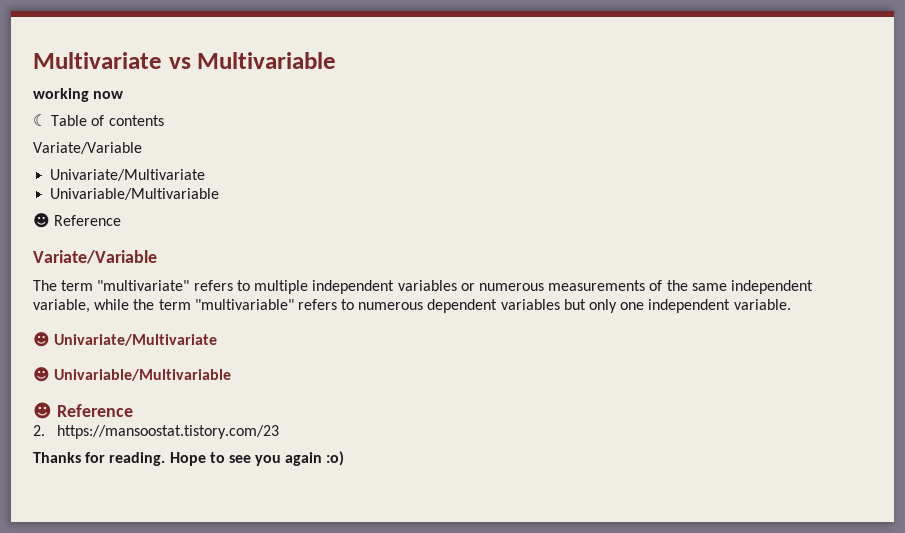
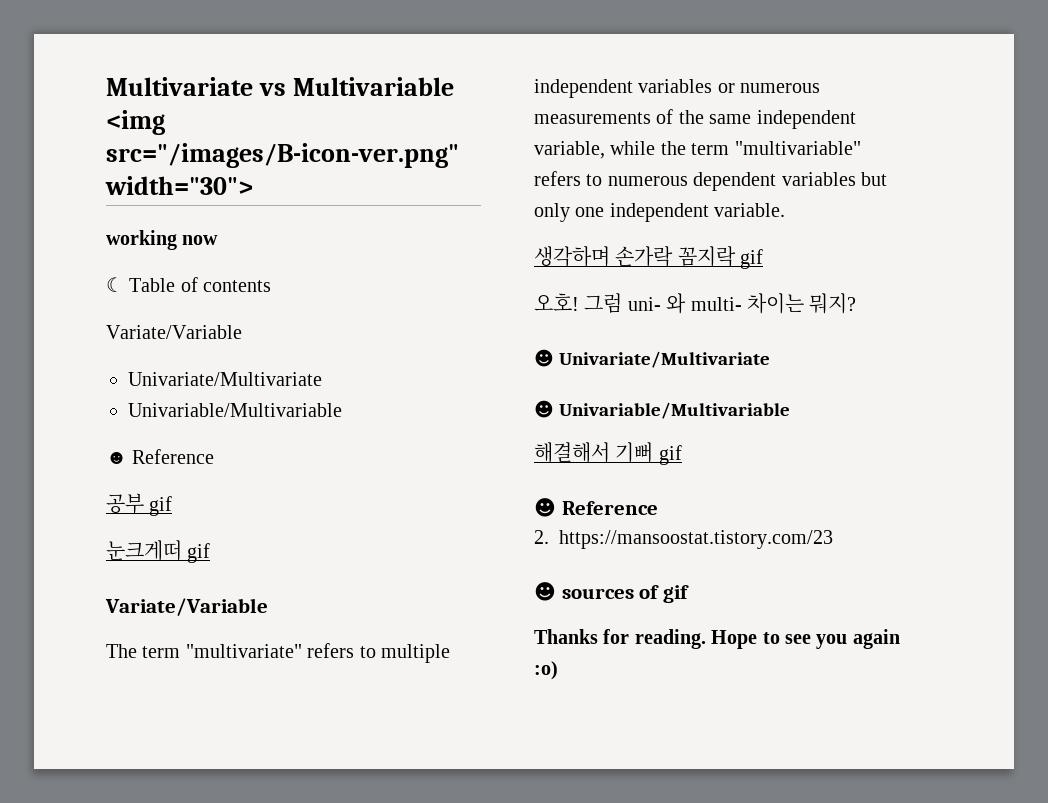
(337, 60) none -> [106,110,165,135] [106,143,459,168] [105,176,253,195] <img src="/images/B-icon-ver.png" width="30">
(122, 220) none -> [106,493,173,516] [106,540,211,563] // 공부 gif // 눈크게떠 gif
(791, 304) none -> [534,246,764,269] [534,293,857,314] // 생각하며 손가락 꼼지락 gif // 오호! 그럼 uni- 와 multi- 차이는 뭐지?
(232, 375) none -> [534,442,682,465] // 해결해서 기뻐 gif
(279, 432) none -> [534,582,689,603] // ☻ sources of gif

